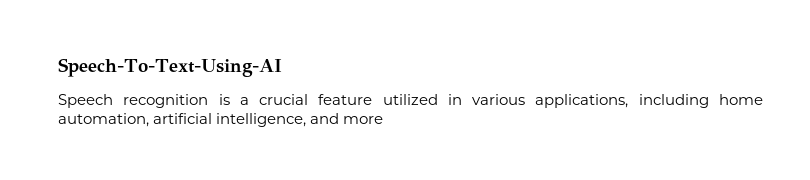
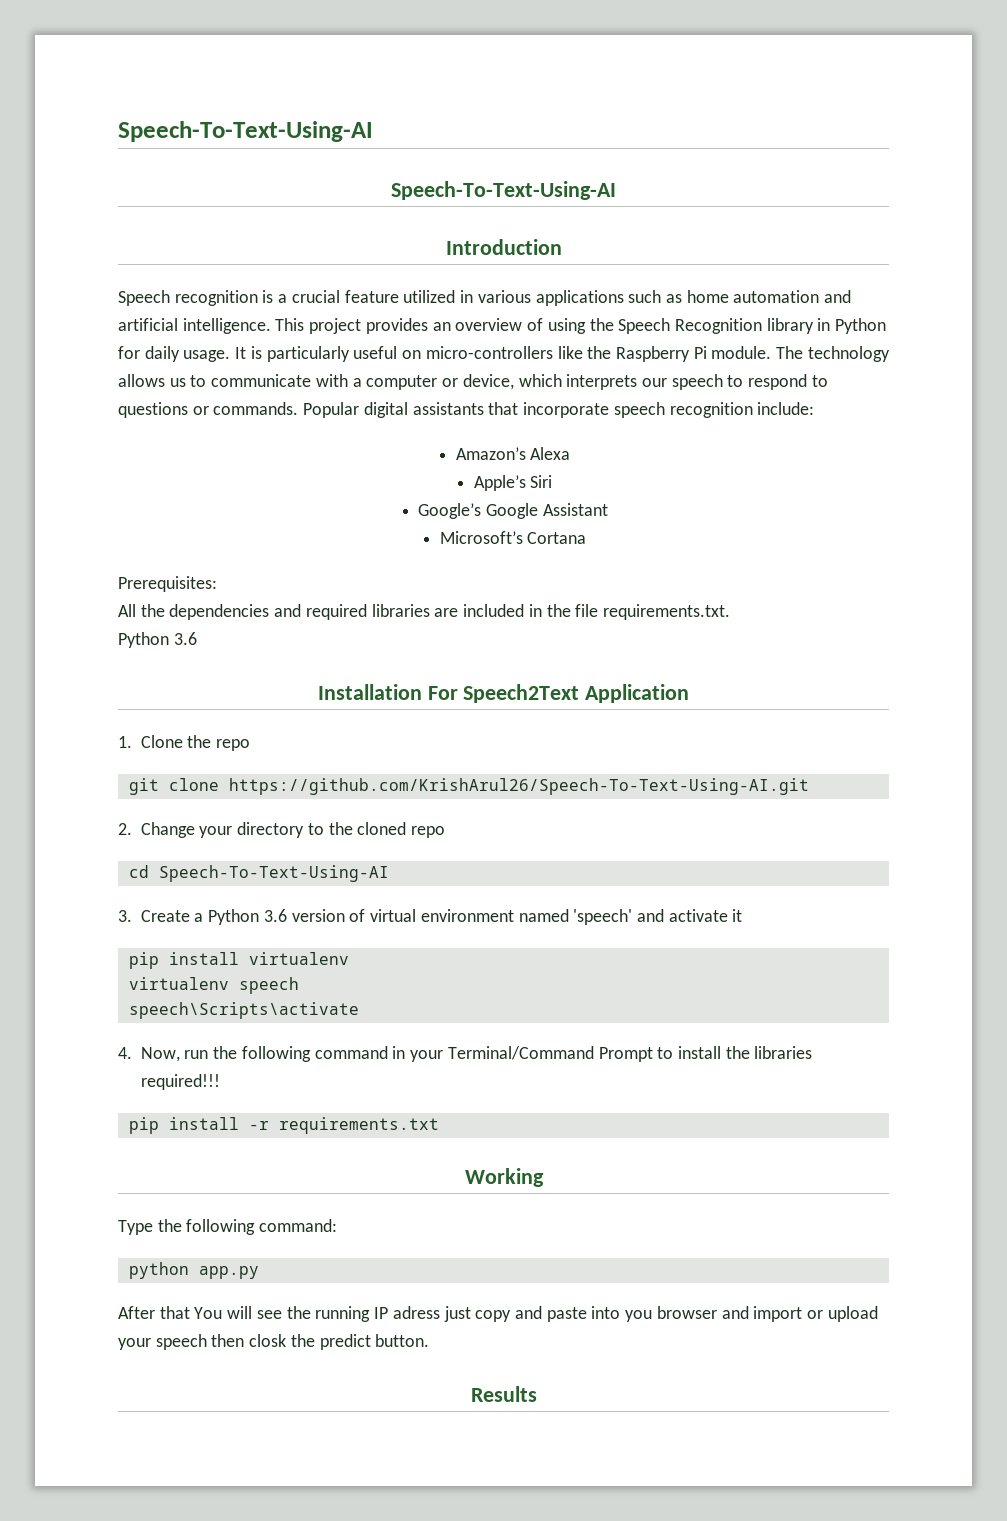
[58,58,282,77] Speech-To-Text-Using-AI -> [118,121,373,142] [391,181,616,200] [445,239,562,255] Speech-To-Text-Using-AI // Speech-To-Text-Using-AI // Introduction
[535,94,763,108] [58,113,384,127] applications, including home automation, artificial intelligence, and more -> [535,290,852,306] [118,318,887,334] [118,346,890,362] [118,374,828,390] [118,402,815,418] [455,447,571,460] [473,475,553,491] [418,503,608,519] [439,531,587,544] [118,576,217,592] [118,604,730,620] [118,632,197,648] [317,684,690,703] [118,735,251,751] [128,778,809,795] [118,822,446,838] [128,865,389,882] [118,909,743,925] [128,952,349,969] [128,977,299,994] [128,1002,359,1019] [118,1046,813,1062] [140,1074,220,1090] [128,1117,439,1134] [464,1168,544,1187] [118,1219,338,1235] [128,1262,259,1279] [118,1306,878,1322] [118,1334,430,1350] [470,1386,537,1402] applications such as home automation and artificial intelligence. This project provides an overview of using the Speech Recognition library in Python for daily usage. It is particularly useful on micro-controllers like the Raspberry Pi module. The technology allows us to communicate with a computer or device, which interprets our speech to respond to questions or commands. Popular digital assistants that incorporate speech recognition include: // Amazon’s Alexa // Apple’s Siri // Google’s Google Assistant // Microsoft’s Cortana // Prerequisites: // All the dependencies and required libraries are included in the file requirements.txt. // Python 3.6 // Installation For Speech2Text Application // 1. Clone the repo // git clone https://github.com/KrishArul26/Speech-To-Text-Using-AI.git // 2. Change your directory to the cloned repo // cd Speech-To-Text-Using-AI // 3. Create a Python 3.6 version of virtual environment named 'speech' and activate it // pip install virtualenv // virtualenv speech // speech\Scripts\activate // 4. Now, run the following command in your Terminal/Command Prompt to install the libraries required!!! // pip install -r requirements.txt // Working // Type the following command: // python app.py // After that You will see the running IP adress just copy and paste into you browser and import or upload your speech then closk the predict button. // Results

